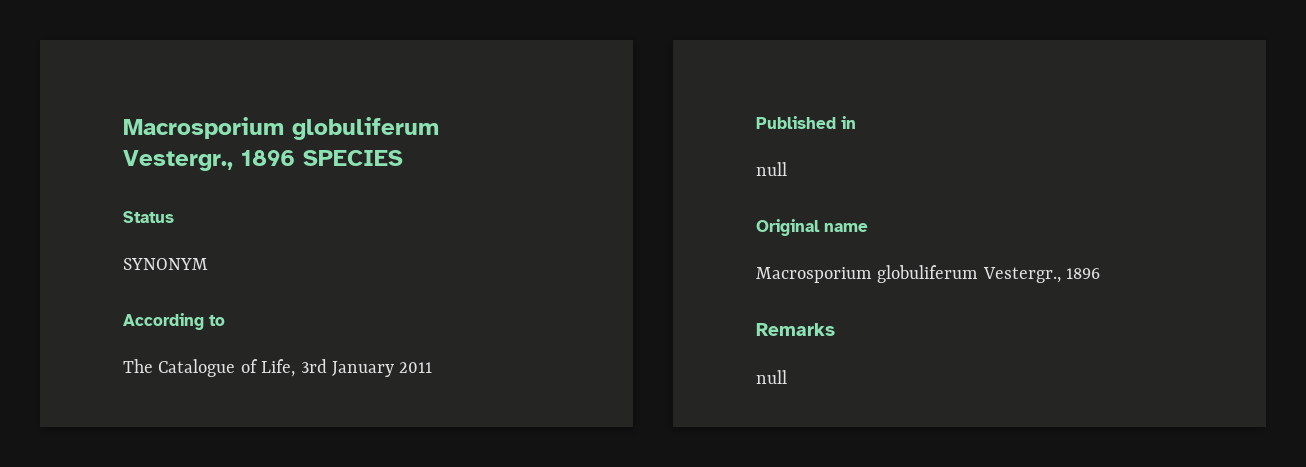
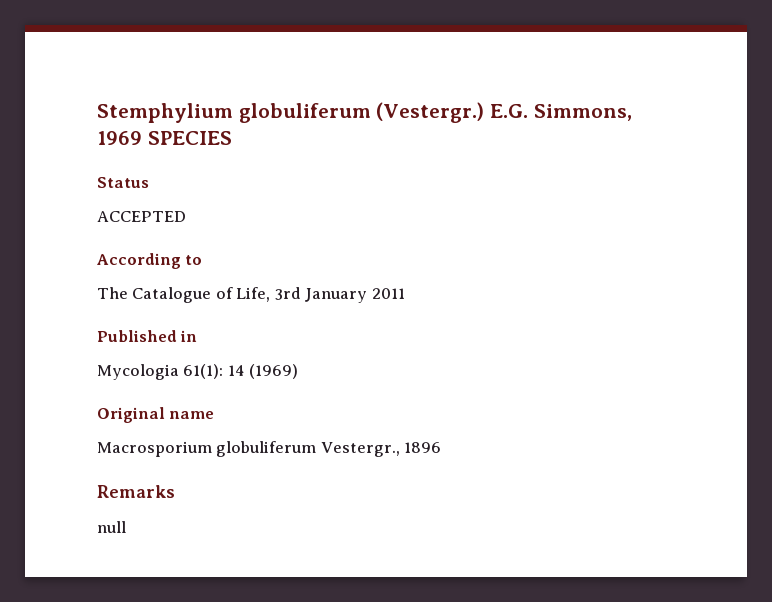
[123,117,439,140] [123,150,295,171] Macrosporium globuliferum Vestergr., 1896 -> [97,102,632,123] [97,131,142,145] Stemphylium globuliferum (Vestergr.) E.G. Simmons, 1969
[123,258,208,270] SYNONYM -> [97,211,186,222] ACCEPTED
[756,162,787,176] null -> [97,364,299,380] Mycologia 61(1): 14 (1969)

